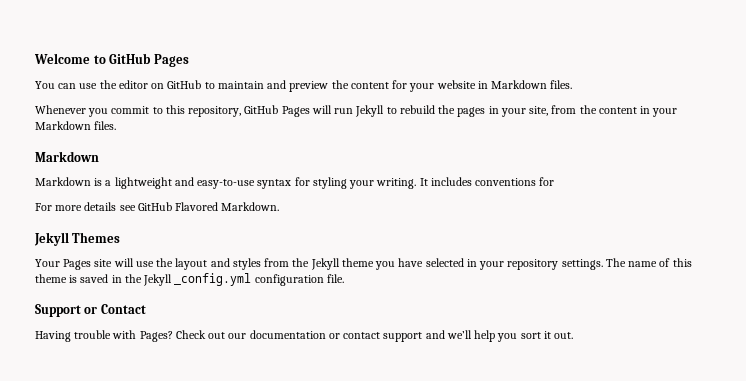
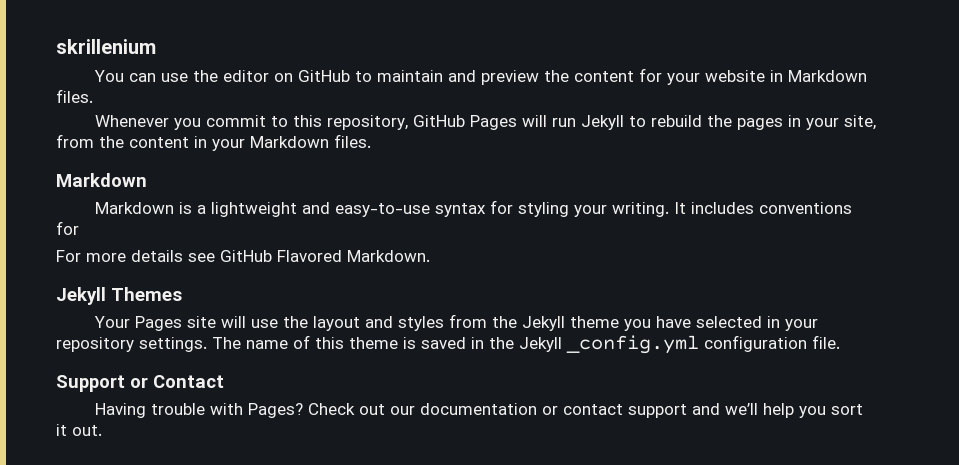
[34,53,189,67] Welcome to GitHub Pages -> [56,39,156,54] skrillenium

